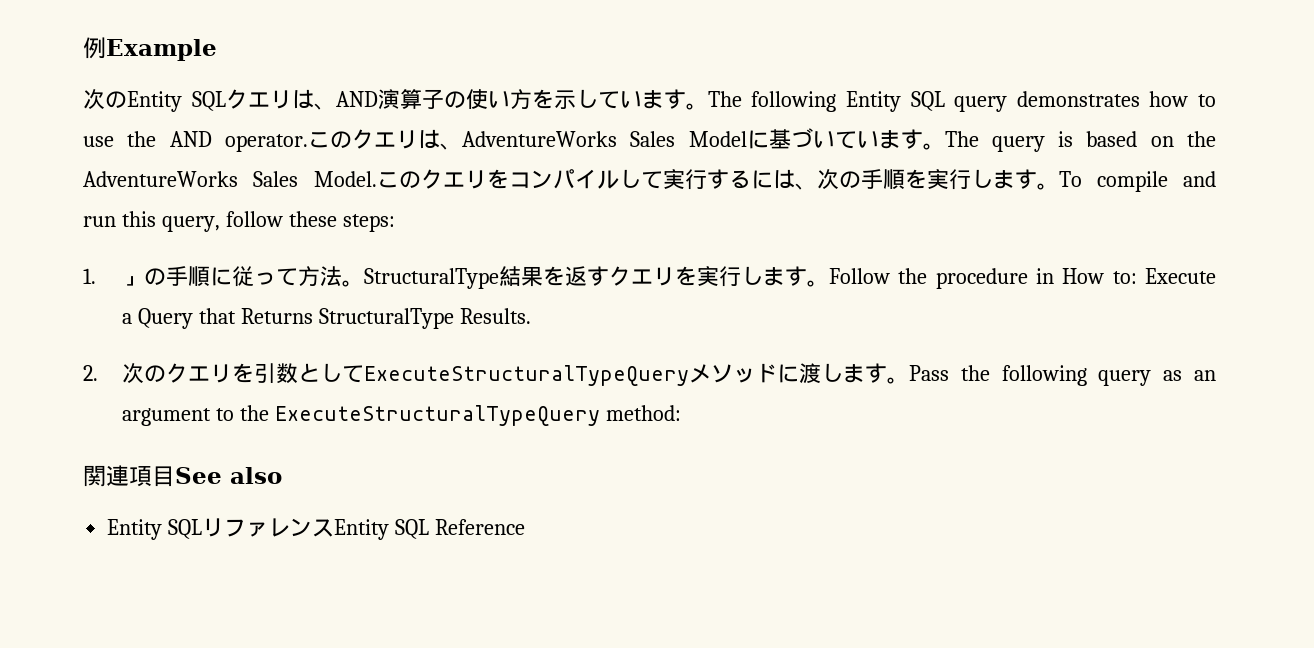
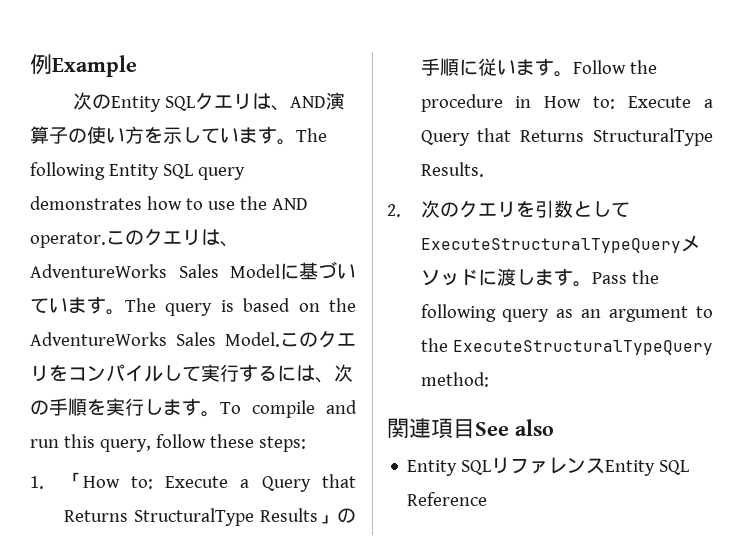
[121,266,763,289] 」の手順に従って方法。StructuralType結果を返すクエリを実行し -> [63,472,356,492] [63,508,356,526] [420,58,516,76] 「How to: Execute a Query that Returns StructuralType Results」の手順に従い

